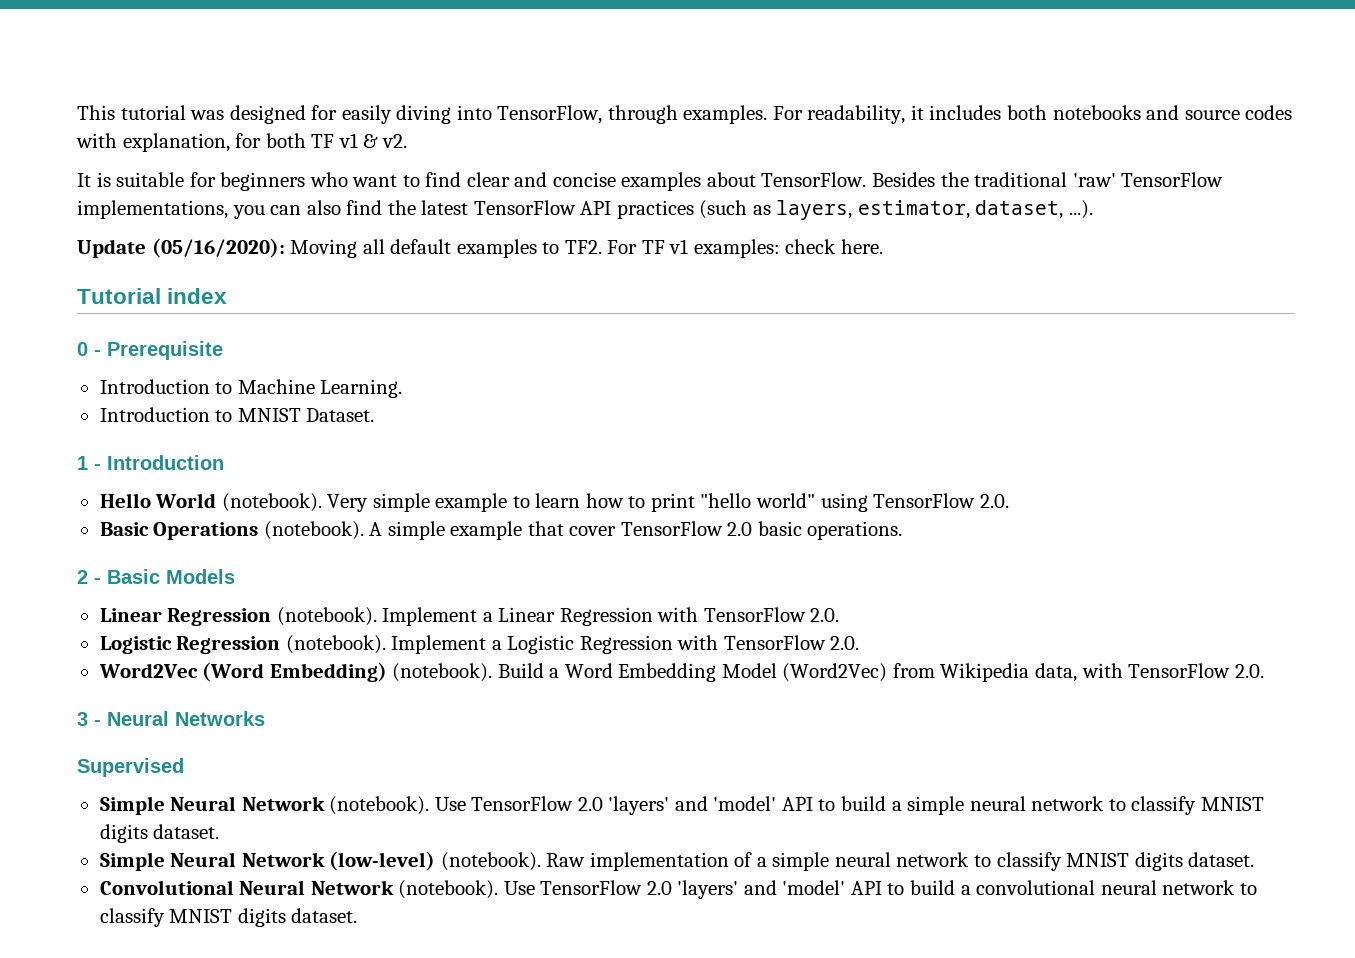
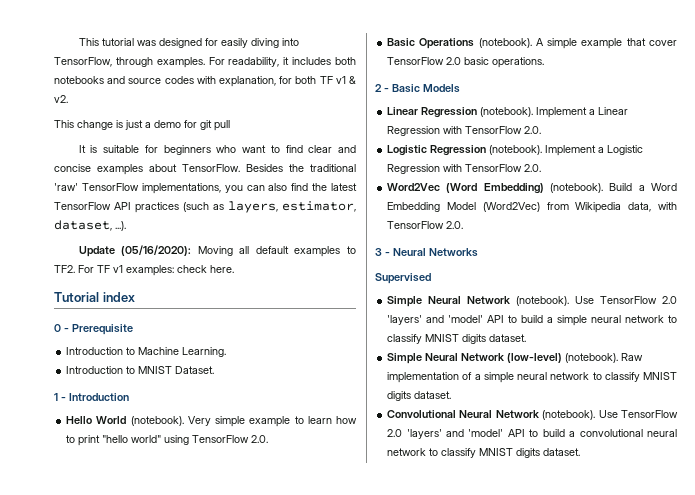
(407, 141) none -> [54,120,230,131] // This change is just a demo for git pull

